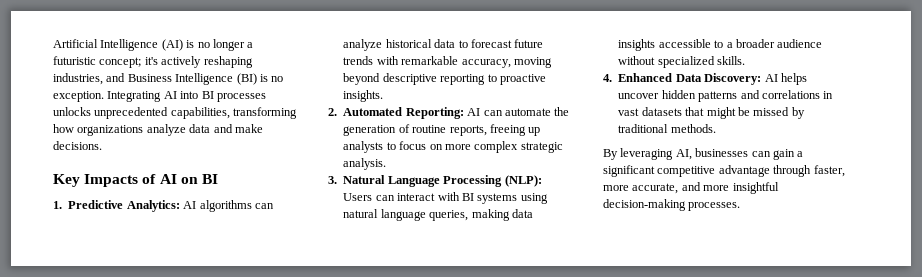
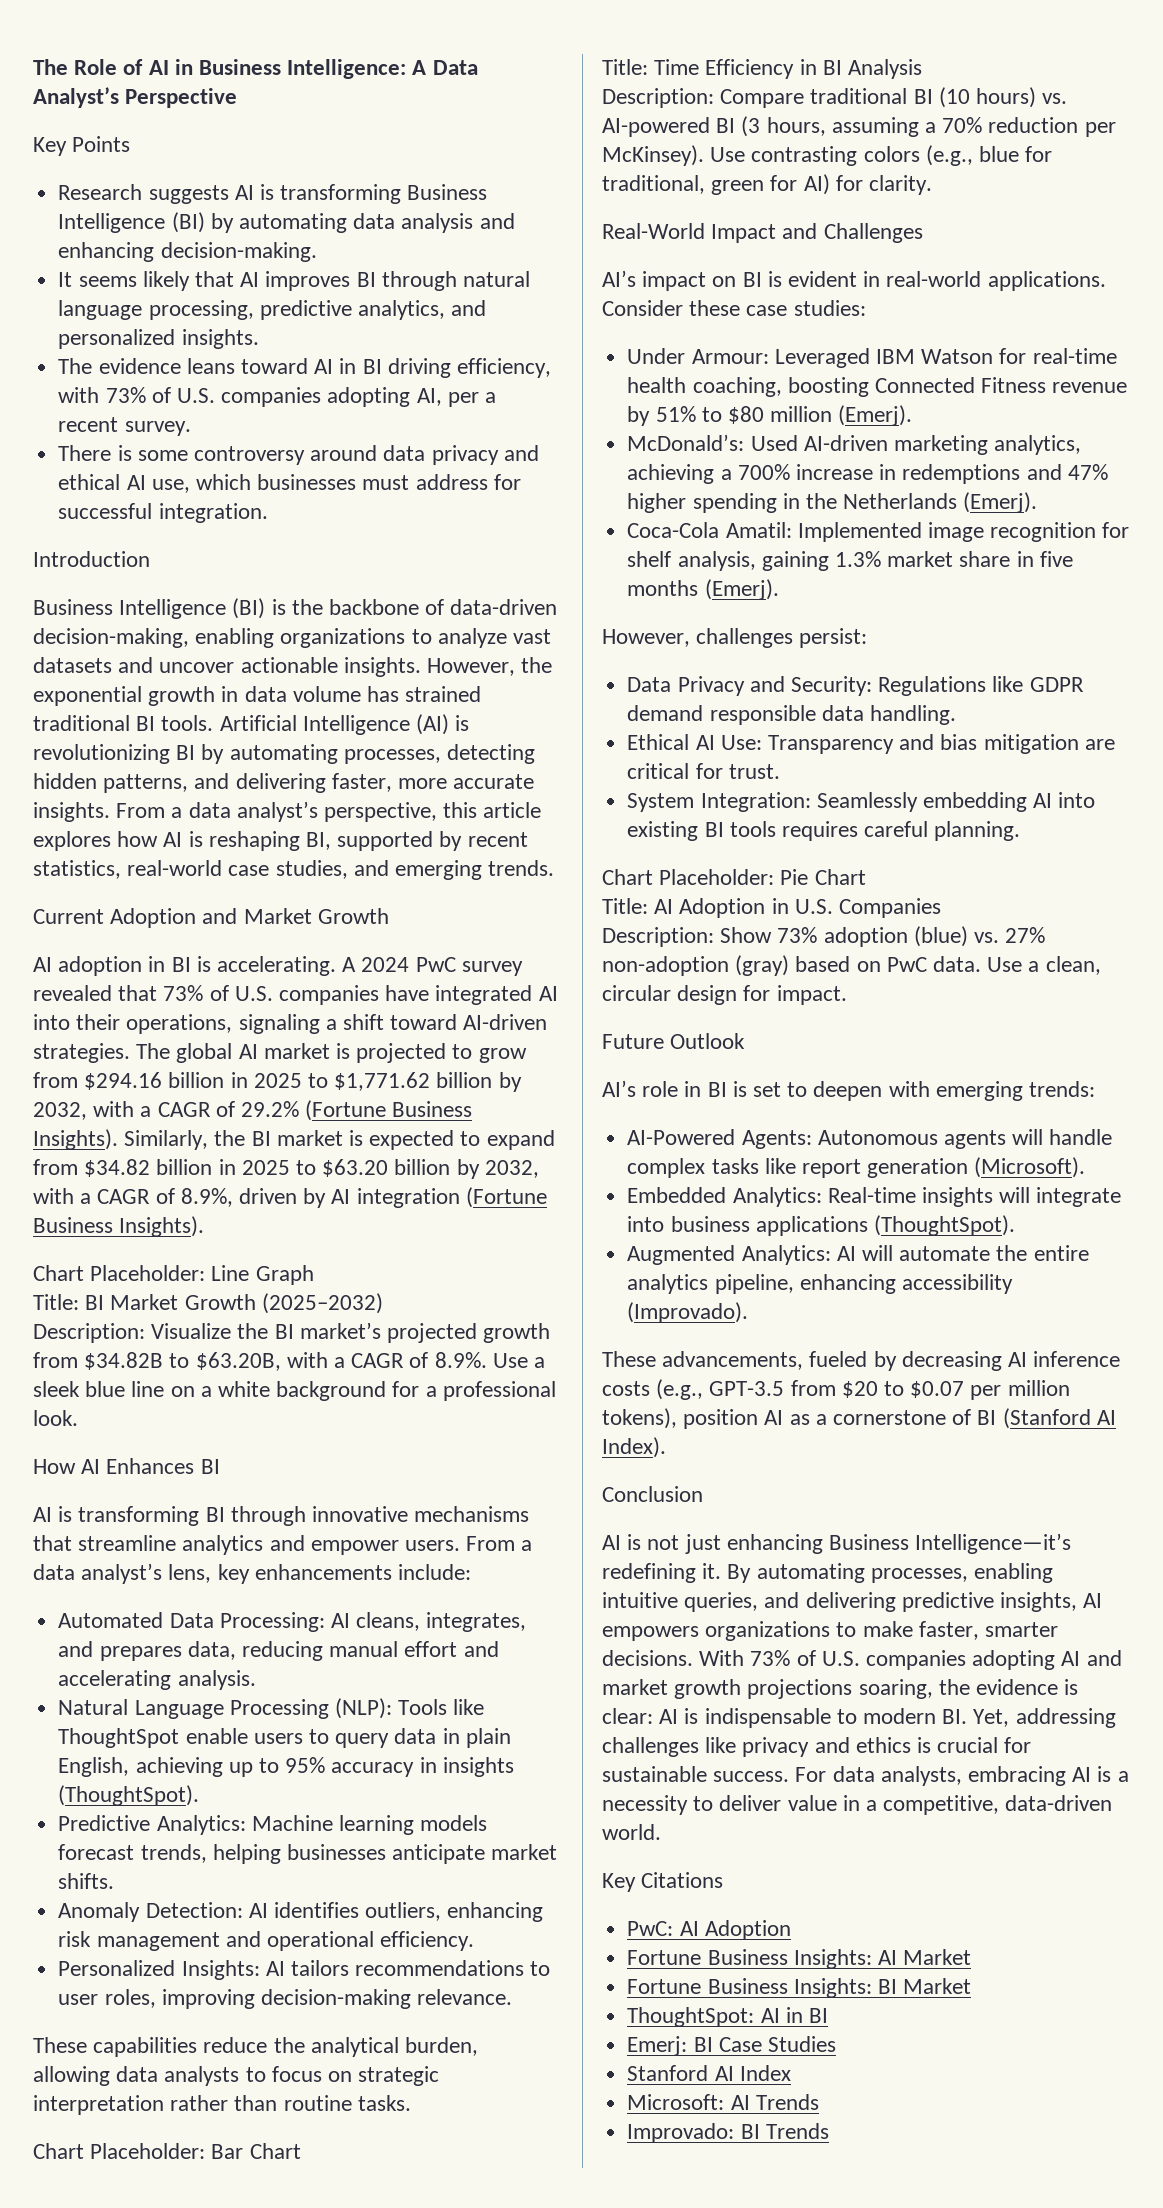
[53,39,254,51] [53,56,253,68] [53,73,284,85] [53,91,266,102] [53,107,298,119] [53,124,263,136] [53,141,102,150] [53,174,218,187] [53,200,274,212] [343,39,544,51] [343,56,552,68] [343,73,546,85] [343,90,384,102] [328,107,570,119] [343,124,541,136] [343,141,563,153] [343,158,387,170] [328,175,542,187] [343,192,548,204] [343,209,533,221] [618,39,823,51] [618,56,746,68] [603,73,807,85] [618,90,834,102] [618,107,805,119] [618,124,716,133] [603,148,804,160] [603,165,845,177] [603,182,779,194] [603,199,741,211] Artificial Intelligence (AI) is no longer a futuristic concept; it's actively reshaping industries, and Business Intelligence (BI) is no exception. Integrating AI into BI processes unlocks unprecedented capabilities, transforming how organizations analyze data and make decisions. // Key Impacts of AI on BI // 1. Predictive Analytics: AI algorithms can analyze historical data to forecast future trends with remarkable accuracy, moving beyond descriptive reporting to proactive insights. // 2. Automated Reporting: AI can automate the generation of routine reports, freeing up analysts to focus on more complex strategic analysis. // 3. Natural Language Processing (NLP): Users can interact with BI systems using natural language queries, making data insights accessible to a broader audience without specialized skills. // 4. Enhanced Data Discovery: AI helps uncover hidden patterns and correlations in vast datasets that might be missed by traditional methods. // By leveraging AI, businesses can gain a significant competitive advantage through faster, more accurate, and more insightful decision-making processes. -> [33,59,478,79] [33,87,238,108] [33,136,131,156] [58,184,488,204] [58,212,515,233] [58,242,317,262] [58,271,530,291] [58,300,487,320] [58,329,259,349] [58,358,551,378] [58,387,496,407] [58,417,191,436] [58,445,539,465] [58,474,521,493] [58,503,268,523] [33,551,150,567] [33,598,558,619] [33,628,552,648] [33,657,553,677] [33,686,482,706] [33,714,470,735] [33,744,536,764] [33,773,535,793] [33,801,542,822] [33,831,528,851] [33,860,555,880] [33,908,389,928] [33,956,523,976] [33,985,558,1005] [33,1014,548,1034] [33,1043,527,1063] [33,1072,522,1092] [33,1100,473,1121] [33,1129,555,1150] [33,1159,539,1179] [33,1187,547,1208] [33,1216,205,1237] [33,1265,314,1285] [33,1293,383,1314] [33,1322,551,1343] [33,1352,546,1371] [33,1381,556,1401] [33,1410,78,1426] [33,1458,220,1474] [33,1506,530,1526] [33,1535,533,1555] [33,1563,472,1584] [58,1612,527,1632] [58,1641,499,1661] [58,1670,256,1690] [58,1698,485,1719] [58,1728,511,1748] [58,1757,514,1777] [58,1785,200,1806] [58,1815,488,1835] [58,1844,558,1864] [58,1873,115,1889] [58,1902,544,1922] [58,1931,475,1951] [58,1960,551,1980] [58,1989,513,2009] [33,2037,479,2057] [33,2066,440,2086] [33,2095,411,2115] [33,2143,301,2159] [602,59,923,79] [602,87,1068,108] [602,116,1116,137] [602,145,1053,166] [602,174,933,195] [602,223,923,243] [602,270,1106,291] [602,300,866,316] [627,348,1117,368] [627,377,1128,397] [627,405,913,426] [627,434,1082,455] [627,464,1108,484] [627,492,1038,513] [627,522,1130,542] [627,551,1073,571] [627,579,779,600] [602,628,868,648] [627,676,1084,696] [627,705,956,725] [627,734,1115,754] [627,763,780,779] [627,792,1096,812] [627,821,1021,841] [602,869,866,885] [602,898,942,918] [602,926,1046,947] [602,955,1101,976] [602,985,847,1005] [602,1033,746,1049] [602,1080,1096,1101] [627,1129,1113,1149] [627,1157,1086,1178] [627,1187,1122,1207] [627,1215,1015,1236] [627,1245,1089,1265] [627,1274,1013,1294] [627,1302,749,1323] [602,1351,1121,1371] [602,1379,1070,1400] [602,1408,1116,1429] [602,1437,666,1458] [602,1486,703,1502] [602,1533,1072,1554] [602,1563,1054,1583] [602,1592,1103,1612] [602,1621,1059,1641] [602,1650,1122,1670] [602,1679,1079,1699] [602,1708,1116,1728] [602,1737,1032,1757] [602,1766,1129,1786] [602,1795,1113,1815] [602,1824,661,1840] [602,1872,724,1892] [627,1920,791,1940] [627,1949,972,1969] [627,1978,972,1998] [627,2007,828,2027] [627,2036,836,2056] [627,2065,791,2081] [627,2094,819,2110] [627,2123,829,2143] The Role of AI in Business Intelligence: A Data Analyst’s Perspective // Key Points // Research suggests AI is transforming Business Intelligence (BI) by automating data analysis and enhancing decision-making. // It seems likely that AI improves BI through natural language processing, predictive analytics, and personalized insights. // The evidence leans toward AI in BI driving efficiency, with 73% of U.S. companies adopting AI, per a recent survey. // There is some controversy around data privacy and ethical AI use, which businesses must address for successful integration. // Introduction // Business Intelligence (BI) is the backbone of data-driven decision-making, enabling organizations to analyze vast datasets and uncover actionable insights. However, the exponential growth in data volume has strained traditional BI tools. Artificial Intelligence (AI) is revolutionizing BI by automating processes, detecting hidden patterns, and delivering faster, more accurate insights. From a data analyst’s perspective, this article explores how AI is reshaping BI, supported by recent statistics, real-world case studies, and emerging trends. // Current Adoption and Market Growth // AI adoption in BI is accelerating. A 2024 PwC survey revealed that 73% of U.S. companies have integrated AI into their operations, signaling a shift toward AI-driven strategies. The global AI market is projected to grow from $294.16 billion in 2025 to $1,771.62 billion by 2032, with a CAGR of 29.2% (Fortune Business Insights). Similarly, the BI market is expected to expand from $34.82 billion in 2025 to $63.20 billion by 2032, with a CAGR of 8.9%, driven by AI integration (Fortune Business Insights). // Chart Placeholder: Line Graph // Title: BI Market Growth (2025–2032) // Description: Visualize the BI market’s projected growth from $34.82B to $63.20B, with a CAGR of 8.9%. Use a sleek blue line on a white background for a professional look. // How AI Enhances BI // AI is transforming BI through innovative mechanisms that streamline analytics and empower users. From a data analyst’s lens, key enhancements include: // Automated Data Processing: AI cleans, integrates, and prepares data, reducing manual effort and accelerating analysis. // Natural Language Processing (NLP): Tools like ThoughtSpot enable users to query data in plain English, achieving up to 95% accuracy in insights (ThoughtSpot). // Predictive Analytics: Machine learning models forecast trends, helping businesses anticipate market shifts. // Anomaly Detection: AI identifies outliers, enhancing risk management and operational efficiency. // Personalized Insights: AI tailors recommendations to user roles, improving decision-making relevance. // These capabilities reduce the analytical burden, allowing data analysts to focus on strategic interpretation rather than routine tasks. // Chart Placeholder: Bar Chart // Title: Time Efficiency in BI Analysis // Description: Compare traditional BI (10 hours) vs. AI-powered BI (3 hours, assuming a 70% reduction per McKinsey). Use contrasting colors (e.g., blue for traditional, green for AI) for clarity. // Real-World Impact and Challenges // AI’s impact on BI is evident in real-world applications. Consider these case studies: // Under Armour: Leveraged IBM Watson for real-time health coaching, boosting Connected Fitness revenue by 51% to $80 million (Emerj). // McDonald’s: Used AI-driven marketing analytics, achieving a 700% increase in redemptions and 47% higher spending in the Netherlands (Emerj). // Coca-Cola Amatil: Implemented image recognition for shelf analysis, gaining 1.3% market share in five months (Emerj). // However, challenges persist: // Data Privacy and Security: Regulations like GDPR demand responsible data handling. // Ethical AI Use: Transparency and bias mitigation are critical for trust. // System Integration: Seamlessly embedding AI into existing BI tools requires careful planning. // Chart Placeholder: Pie Chart // Title: AI Adoption in U.S. Companies // Description: Show 73% adoption (blue) vs. 27% non-adoption (gray) based on PwC data. Use a clean, circular design for impact. // Future Outlook // AI’s role in BI is set to deepen with emerging trends: // AI-Powered Agents: Autonomous agents will handle complex tasks like report generation (Microsoft). // Embedded Analytics: Real-time insights will integrate into business applications (ThoughtSpot). // Augmented Analytics: AI will automate the entire analytics pipeline, enhancing accessibility (Improvado). // These advancements, fueled by decreasing AI inference costs (e.g., GPT-3.5 from $20 to $0.07 per million tokens), position AI as a cornerstone of BI (Stanford AI Index). // Conclusion // AI is not just enhancing Business Intelligence—it’s redefining it. By automating processes, enabling intuitive queries, and delivering predictive insights, AI empowers organizations to make faster, smarter decisions. With 73% of U.S. companies adopting AI and market growth projections soaring, the evidence is clear: AI is indispensable to modern BI. Yet, addressing challenges like privacy and ethics is crucial for sustainable success. For data analysts, embracing AI is a necessity to deliver value in a competitive, data-driven world. // Key Citations // PwC: AI Adoption // Fortune Business Insights: AI Market // Fortune Business Insights: BI Market // ThoughtSpot: AI in BI // Emerj: BI Case Studies // Stanford AI Index // Microsoft: AI Trends // Improvado: BI Trends

